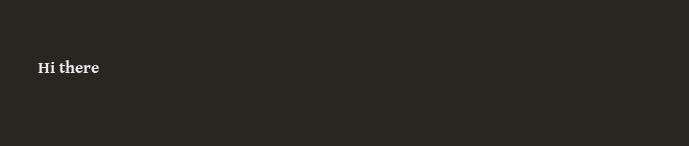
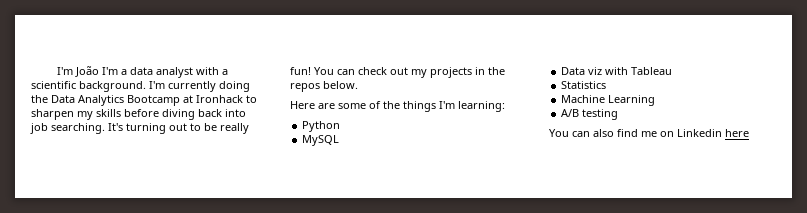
[38,60,100,73] Hi there -> [57,66,229,78] [31,81,250,92] [31,95,257,106] [31,109,246,120] [30,123,249,134] [290,67,505,78] [290,81,358,92] [290,101,505,112] [302,121,341,132] [302,135,340,146] [561,67,673,75] [561,81,607,89] [561,95,656,106] [561,109,619,120] [549,129,749,137] I'm João I'm a data analyst with a scientific background. I'm currently doing the Data Analytics Bootcamp at Ironhack to sharpen my skills before diving back into job searching. It's turning out to be really fun! You can check out my projects in the repos below. // Here are some of the things I'm learning: // Python // MySQL // Data viz with Tableau // Statistics // Machine Learning // A/B testing // You can also find me on Linkedin here

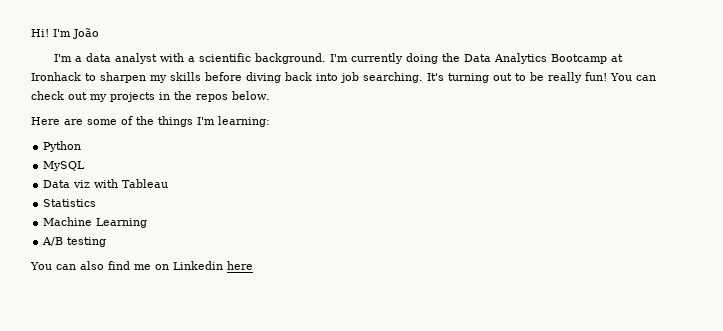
(57, 71) none -> [31,29,49,37] Hi!
(100, 71) none -> (99, 33) //

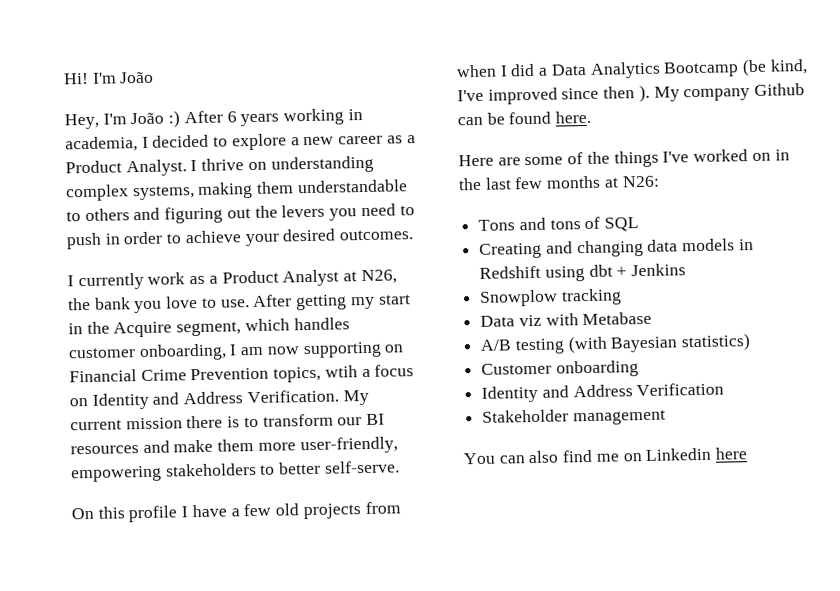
[54,53,624,64] [31,72,656,83] [31,91,270,102] I'm a data analyst with a scientific background. I'm currently doing the Data Analytics Bootcamp at Ironhack to sharpen my skills before diving back into job searching. It's turning out to be really fun! You can check out my projects in the repos below. -> [64,108,363,130] [65,133,416,153] [65,155,374,177] [65,179,408,202] [66,203,415,224] [66,228,414,250] [67,269,397,291] [67,294,411,314] [68,317,350,338] [68,341,405,362] [69,364,415,383] [69,389,369,410] [70,413,386,431] [70,436,398,455] [71,460,400,483] [71,501,401,523] [456,58,808,79] [457,83,806,105] [457,110,592,126] Hey, I'm João :) After 6 years working in academia, I decided to explore a new career as a Product Analyst. I thrive on understanding complex systems, making them understandable to others and figuring out the levers you need to push in order to achieve your desired outcomes. // I currently work as a Product Analyst at N26, the bank you love to use. After getting my start in the Acquire segment, which handles customer onboarding, I am now supporting on Financial Crime Prevention topics, wtih a focus on Identity and Address Verification. My current mission there is to transform our BI resources and make them more user-friendly, empowering stakeholders to better self-serve. // On this profile I have a few old projects from when I did a Data Analytics Bootcamp (be kind, I've improved since then ). My company Github can be found here.
[197,116,270,127] [43,141,82,152] [43,161,86,171] [43,179,169,188] [43,199,97,207] [43,217,148,228] [42,237,107,247] I'm learning: // Python // MySQL // Data viz with Tableau // Statistics // Machine Learning // A/B testing -> [662,149,790,163] [458,175,660,191] [478,216,640,232] [479,238,754,259] [479,263,687,282] [479,288,622,307] [480,311,653,327] [480,333,752,355] [481,360,639,378] [481,382,725,403] [482,409,666,426] I've worked on in the last few months at N26: // Tons and tons of SQL // Creating and changing data models in Redshift using dbt + Jenkins // Snowplow tracking // Data viz with Metabase // A/B testing (with Bayesian statistics) // Customer onboarding // Identity and Address Verification // Stakeholder management

